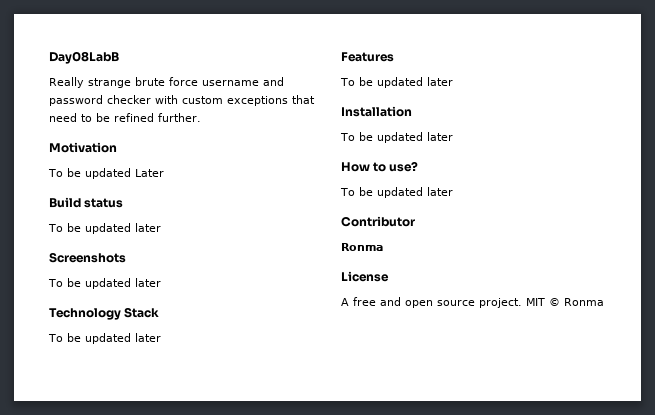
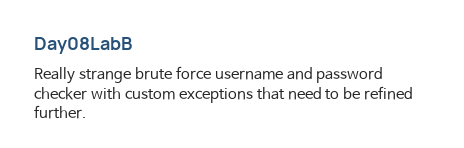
[49,142,117,153] [48,168,164,179] [49,197,124,208] [48,223,161,234] [49,252,126,263] [48,278,161,289] [49,307,160,320] [48,333,161,344] [341,52,394,62] [340,77,453,88] [341,106,412,117] [340,132,453,143] [341,161,419,172] [340,187,453,198] [341,216,415,227] [341,243,383,251] [341,271,389,282] [341,297,604,308] // Motivation // To be updated Later // Build status // To be updated later // Screenshots // To be updated later // Technology Stack // To be updated later // Features // To be updated later // Installation // To be updated later // How to use? // To be updated later // Contributor // Ronma // License // A free and open source project. MIT © Ronma -> (86, 112) none

